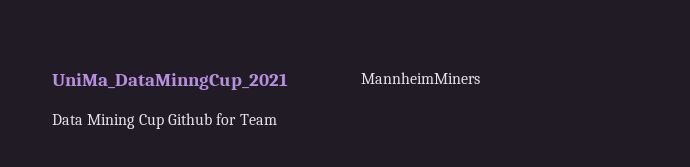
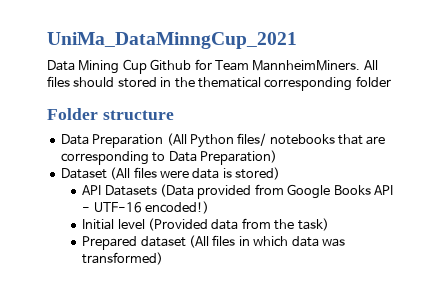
[361,72,480,84] MannheimMiners -> [252,60,378,71] [47,76,391,91] [47,108,174,120] [60,133,386,148] [60,150,277,165] [60,167,280,180] [82,184,393,199] [82,201,210,214] [82,218,329,231] [82,235,345,250] [82,252,164,265] MannheimMiners. All files should stored in the thematical corresponding folder // Folder structure // Data Preparation (All Python files/ notebooks that are corresponding to Data Preparation) // Dataset (All files were data is stored) // API Datasets (Data provided from Google Books API - UTF-16 encoded!) // Initial level (Provided data from the task) // Prepared dataset (All files in which data was transformed)

